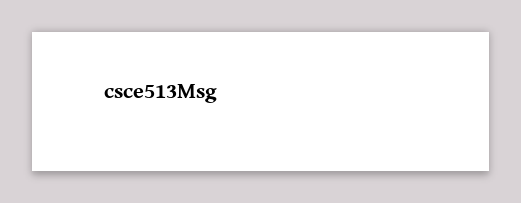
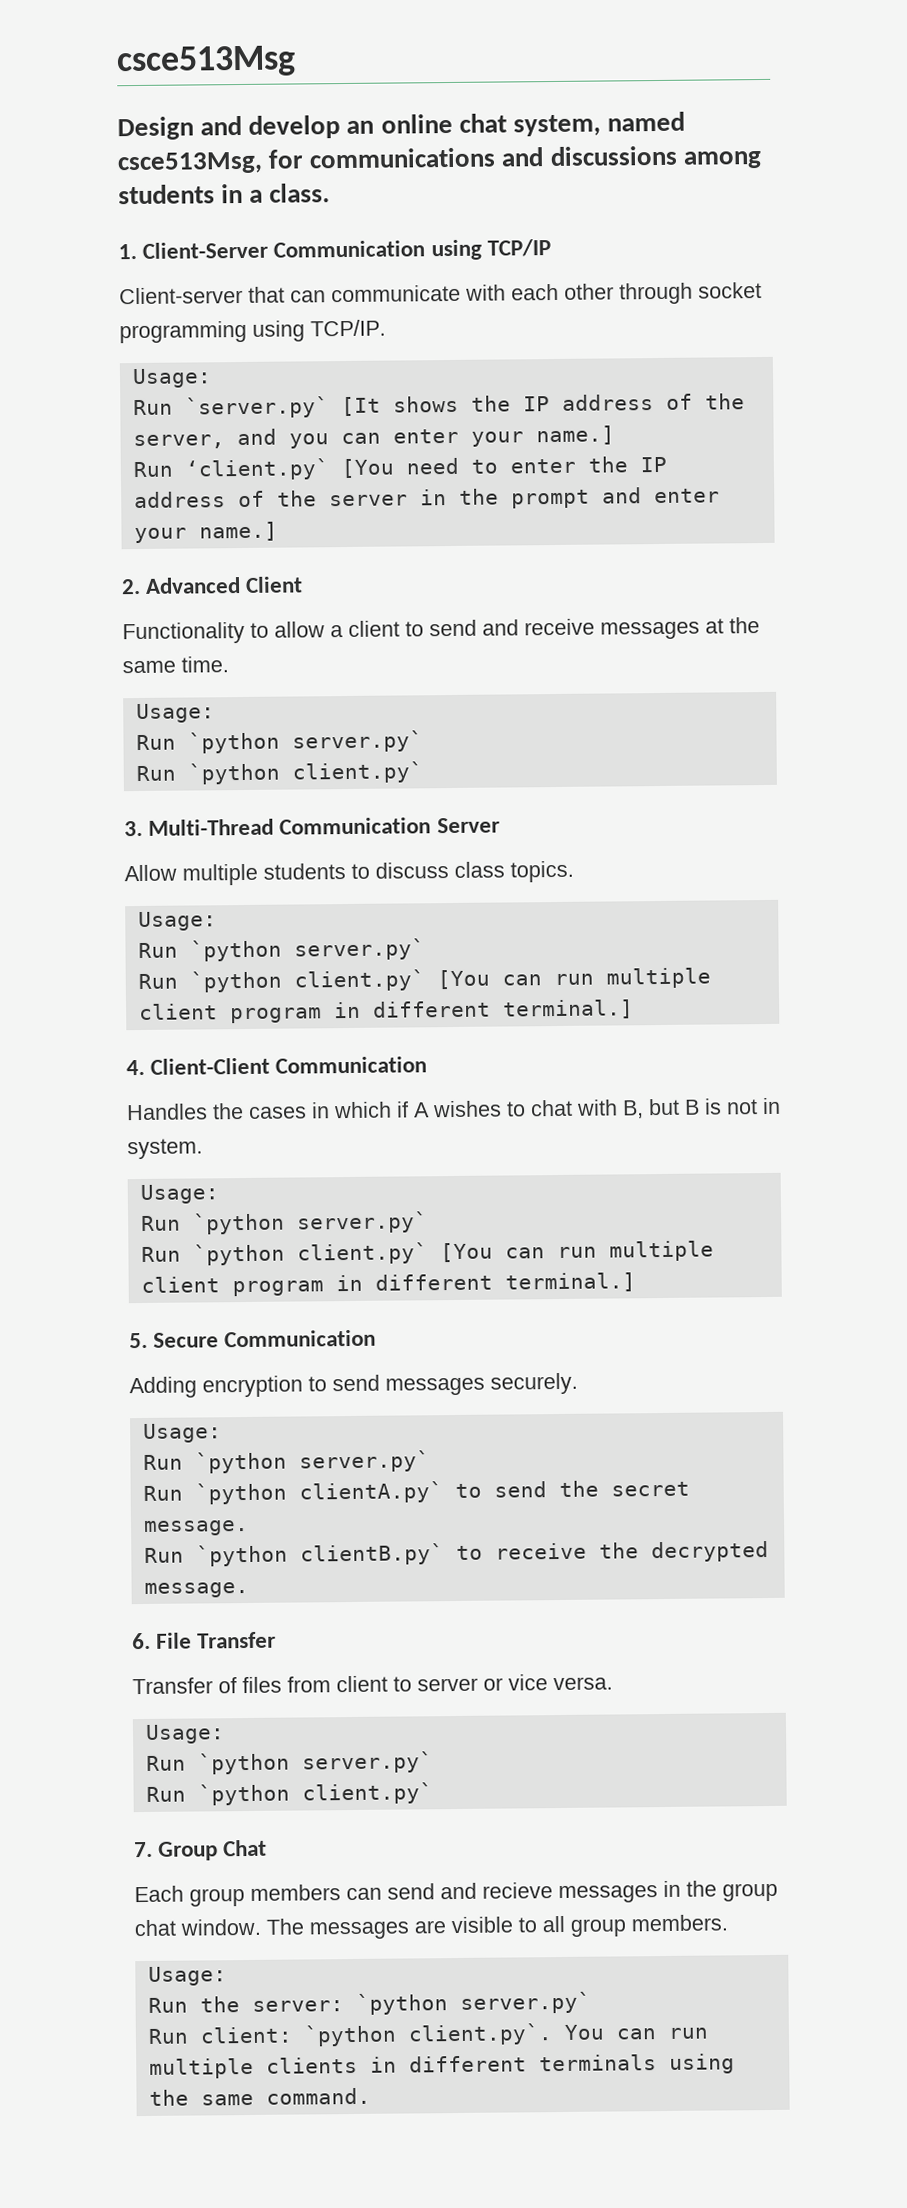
(217, 93) none -> [117,111,686,141] [117,145,762,175] [118,183,331,205] [118,239,551,261] [119,282,762,305] [119,319,386,344] [131,368,212,389] [132,393,745,419] [132,425,615,450] [132,456,667,481] [133,487,720,509] [133,521,278,544] [121,576,304,595] [122,617,760,645] [122,656,229,674] [135,703,215,724] [135,730,423,754] [135,761,423,785] [124,817,500,837] [124,860,574,886] [137,911,217,932] [137,938,425,962] [137,967,711,993] [138,999,634,1024] [126,1056,428,1076] [126,1097,781,1121] [127,1138,203,1160] [139,1184,219,1205] [140,1211,428,1235] [140,1240,714,1266] [140,1272,636,1297] [129,1329,377,1349] [129,1372,578,1399] [142,1423,222,1444] [142,1450,430,1474] [142,1480,690,1505] [142,1519,249,1536] [143,1540,769,1567] [143,1581,249,1598] [132,1631,277,1650] [132,1674,613,1695] [144,1724,225,1744] [145,1751,433,1775] [145,1782,433,1806] [134,1839,268,1861] [134,1880,778,1907] [134,1914,728,1940] [147,1966,227,1986] [147,1991,591,2015] [147,2023,708,2047] [148,2053,735,2079] [148,2087,371,2106] // Design and develop an online chat system, named csce513Msg, for communications and discussions among students in a class. // 1. Client-Server Communication using TCP/IP // Client-server that can communicate with each other through socket programming using TCP/IP. // Usage: // Run `server.py` [It shows the IP address of the server, and you can enter your name.] // Run ‘client.py` [You need to enter the IP address of the server in the prompt and enter your name.] // 2. Advanced Client // Functionality to allow a client to send and receive messages at the same time. // Usage: // Run `python server.py` // Run `python client.py` // 3. Multi-Thread Communication Server // Allow multiple students to discuss class topics. // Usage: // Run `python server.py` // Run `python client.py` [You can run multiple client program in different terminal.] // 4. Client-Client Communication // Handles the cases in which if A wishes to chat with B, but B is not in system. // Usage: // Run `python server.py` // Run `python client.py` [You can run multiple client program in different terminal.] // 5. Secure Communication // Adding encryption to send messages securely. // Usage: // Run `python server.py` // Run `python clientA.py` to send the secret message. // Run `python clientB.py` to receive the decrypted message. // 6. File Transfer // Transfer of files from client to server or vice versa. // Usage: // Run `python server.py` // Run `python client.py` // 7. Group Chat // Each group members can send and recieve messages in the group chat window. The messages are visible to all group members. // Usage: // Run the server: `python server.py` // Run client: `python client.py`. You can run multiple clients in different terminals using the same command.

